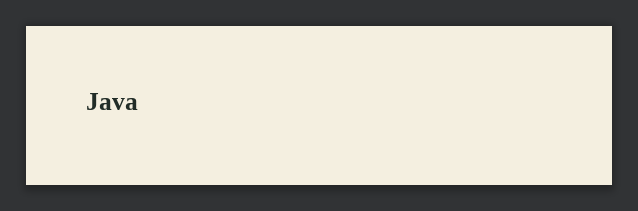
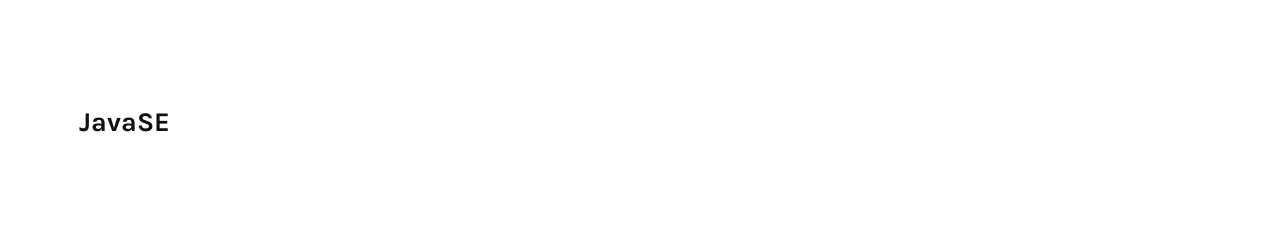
[86,93,138,110] Java -> [79,113,170,132] JavaSE

